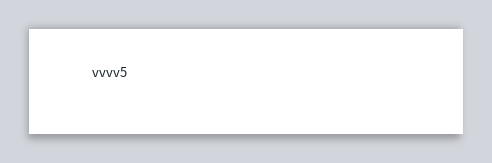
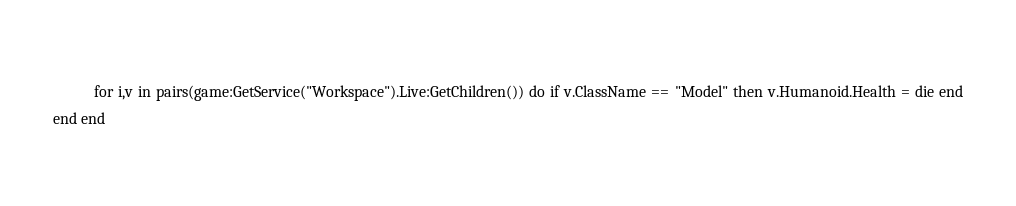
[92,67,127,77] vvvv5 -> [93,85,963,101] [53,112,106,124] for i,v in pairs(game:GetService("Workspace").Live:GetChildren()) do if v.ClassName == "Model" then v.Humanoid.Health = die end end end

